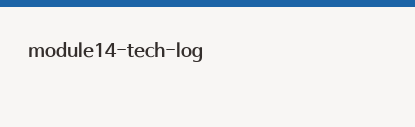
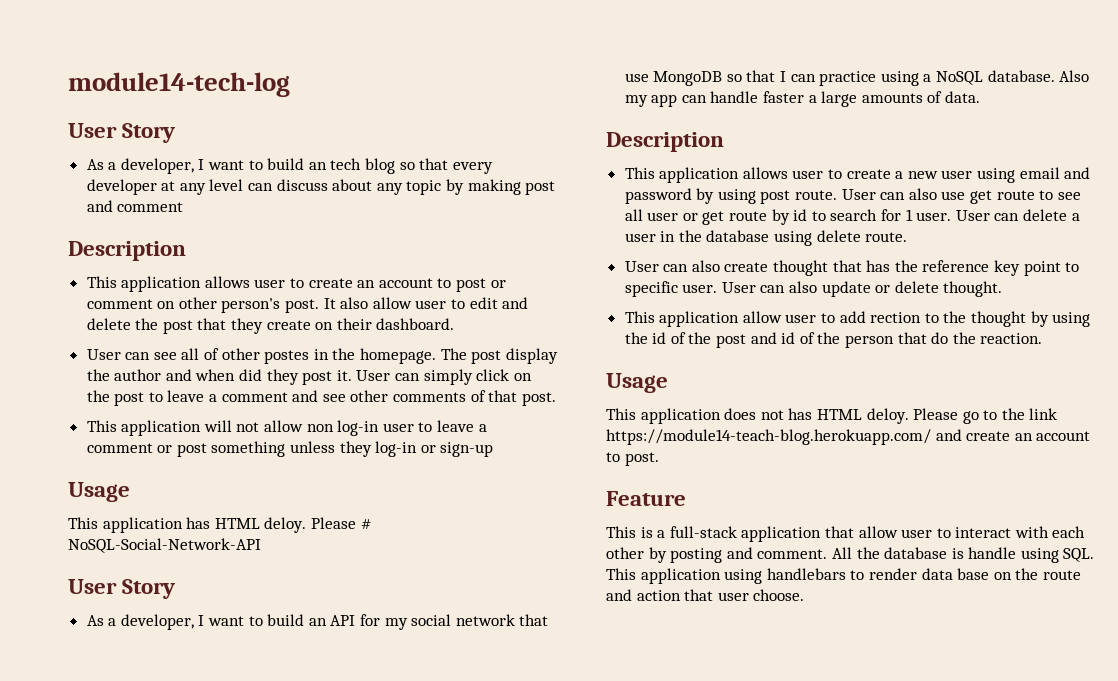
(203, 52) none -> [68,123,176,143] [86,158,493,174] [86,179,556,195] [86,200,184,212] [68,241,186,261] [86,276,506,292] [86,297,529,313] [86,318,455,334] [86,348,558,364] [86,369,532,385] [86,390,556,406] [86,420,487,436] [86,441,494,457] [68,482,130,502] [68,517,372,533] [68,538,261,553] [68,579,176,599] [86,614,549,630] [624,70,1090,86] [624,91,981,107] [606,132,724,152] [624,167,1091,183] [624,188,1081,204] [624,209,1080,225] [624,230,908,246] [624,260,1080,276] [624,281,1003,297] [624,311,1091,327] [624,332,1043,348] [606,373,668,393] [606,408,1058,424] [606,429,1091,445] [606,452,659,466] [606,491,686,506] [606,526,1086,542] [606,547,1095,563] [606,568,1081,584] [606,589,805,601] // User Story // As a developer, I want to build an tech blog so that every developer at any level can discuss about any topic by making post and comment // Description // This application allows user to create an account to post or comment on other person's post. It also allow user to edit and delete the post that they create on their dashboard. // User can see all of other postes in the homepage. The post display the author and when did they post it. User can simply click on the post to leave a comment and see other comments of that post. // This application will not allow non log-in user to leave a comment or post something unless they log-in or sign-up // Usage // This application has HTML deloy. Please # NoSQL-Social-Network-API // User Story // As a developer, I want to build an API for my social network that use MongoDB so that I can practice using a NoSQL database. Also my app can handle faster a large amounts of data. // Description // This application allows user to create a new user using email and password by using post route. User can also use get route to see all user or get route by id to search for 1 user. User can delete a user in the database using delete route. // User can also create thought that has the reference key point to specific user. User can also update or delete thought. // This application allow user to add rection to the thought by using the id of the post and id of the person that do the reaction. // Usage // This application does not has HTML deloy. Please go to the link https://module14-teach-blog.herokuapp.com/ and create an account to post. // Feature // This is a full-stack application that allow user to interact with each other by posting and comment. All the database is handle using SQL. This application using handlebars to render data base on the route and action that user choose.

